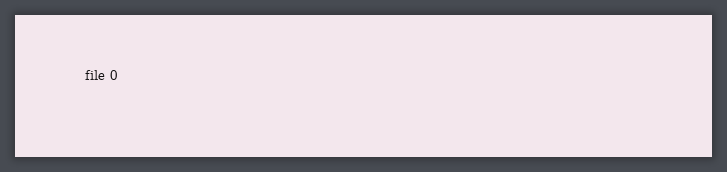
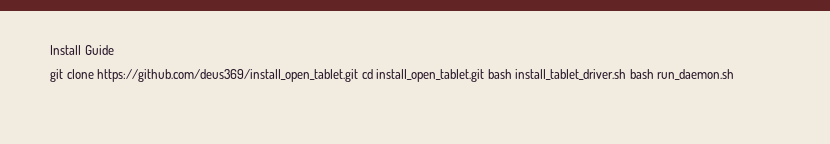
[85,70,118,80] file 0 -> [50,45,114,55] [50,69,735,82] Install Guide // git clone https://github.com/deus369/install_open_tablet.git cd install_open_tablet.git bash install_tablet_driver.sh bash run_daemon.sh

